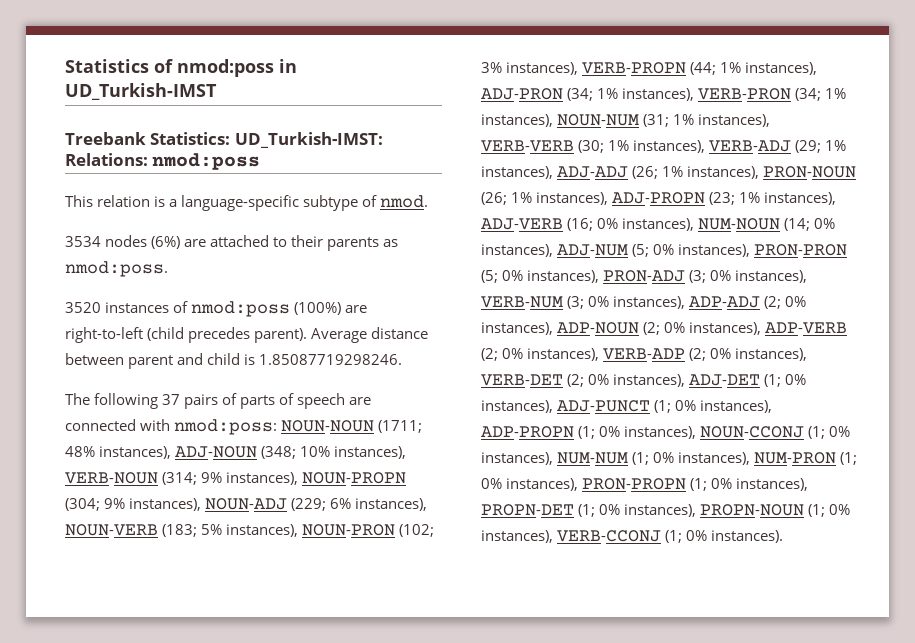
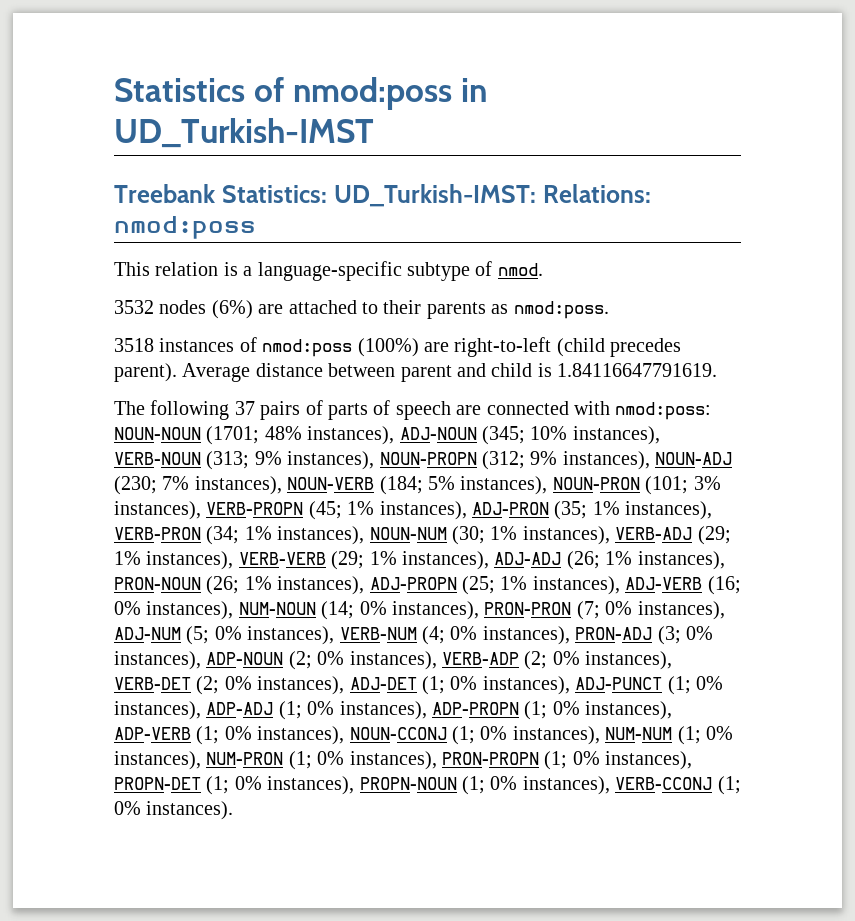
[65,236,101,247] 3534 -> [114,300,154,314] 3532
[65,302,101,313] 3520 -> [114,338,154,352] 3518
[259,354,403,365] 1.85087719298246. -> [557,363,718,377] 1.84116647791619.
[378,420,423,433] (1711; -> [206,426,260,445] (1701;
[261,446,297,459] (348; -> [482,426,525,445] (345;
[162,472,198,485] (314; -> [206,451,250,470] (313;
[65,498,100,511] (304; -> [482,451,525,470] (312;
[291,498,352,511] (229; 6% -> [114,476,190,495] (230; 7%
[162,524,198,537] (183; -> [379,476,423,495] (184;
[399,524,435,537] (102; -> [645,476,689,495] (101;
[690,62,717,75] (44; -> [308,501,342,520] (45;
[567,88,594,101] (34; -> [554,501,588,520] (35;
[643,114,771,127] [481,140,574,152] (31; 1% instances), VERB-VERB -> (447, 533) none
(553, 172) none -> [238,551,489,570] VERB-VERB (29; 1% instances),
[709,192,736,205] (23; -> [462,576,495,595] (25;
(553, 250) none -> [484,601,725,620] PRON-PRON (7; 0% instances),
[754,244,848,256] [481,270,498,283] PRON-PRON (5; -> [339,626,445,645] VERB-NUM (4;
[481,296,807,309] [481,322,848,335] VERB-NUM (3; 0% instances), ADP-ADJ (2; 0% instances), ADP-NOUN (2; 0% instances), ADP-VERB -> [206,652,284,665] ADP-NOUN
[481,426,574,438] ADP-PROPN -> [206,701,673,720] [114,727,191,740] ADP-ADJ (1; 0% instances), ADP-PROPN (1; 0% instances), ADP-VERB

